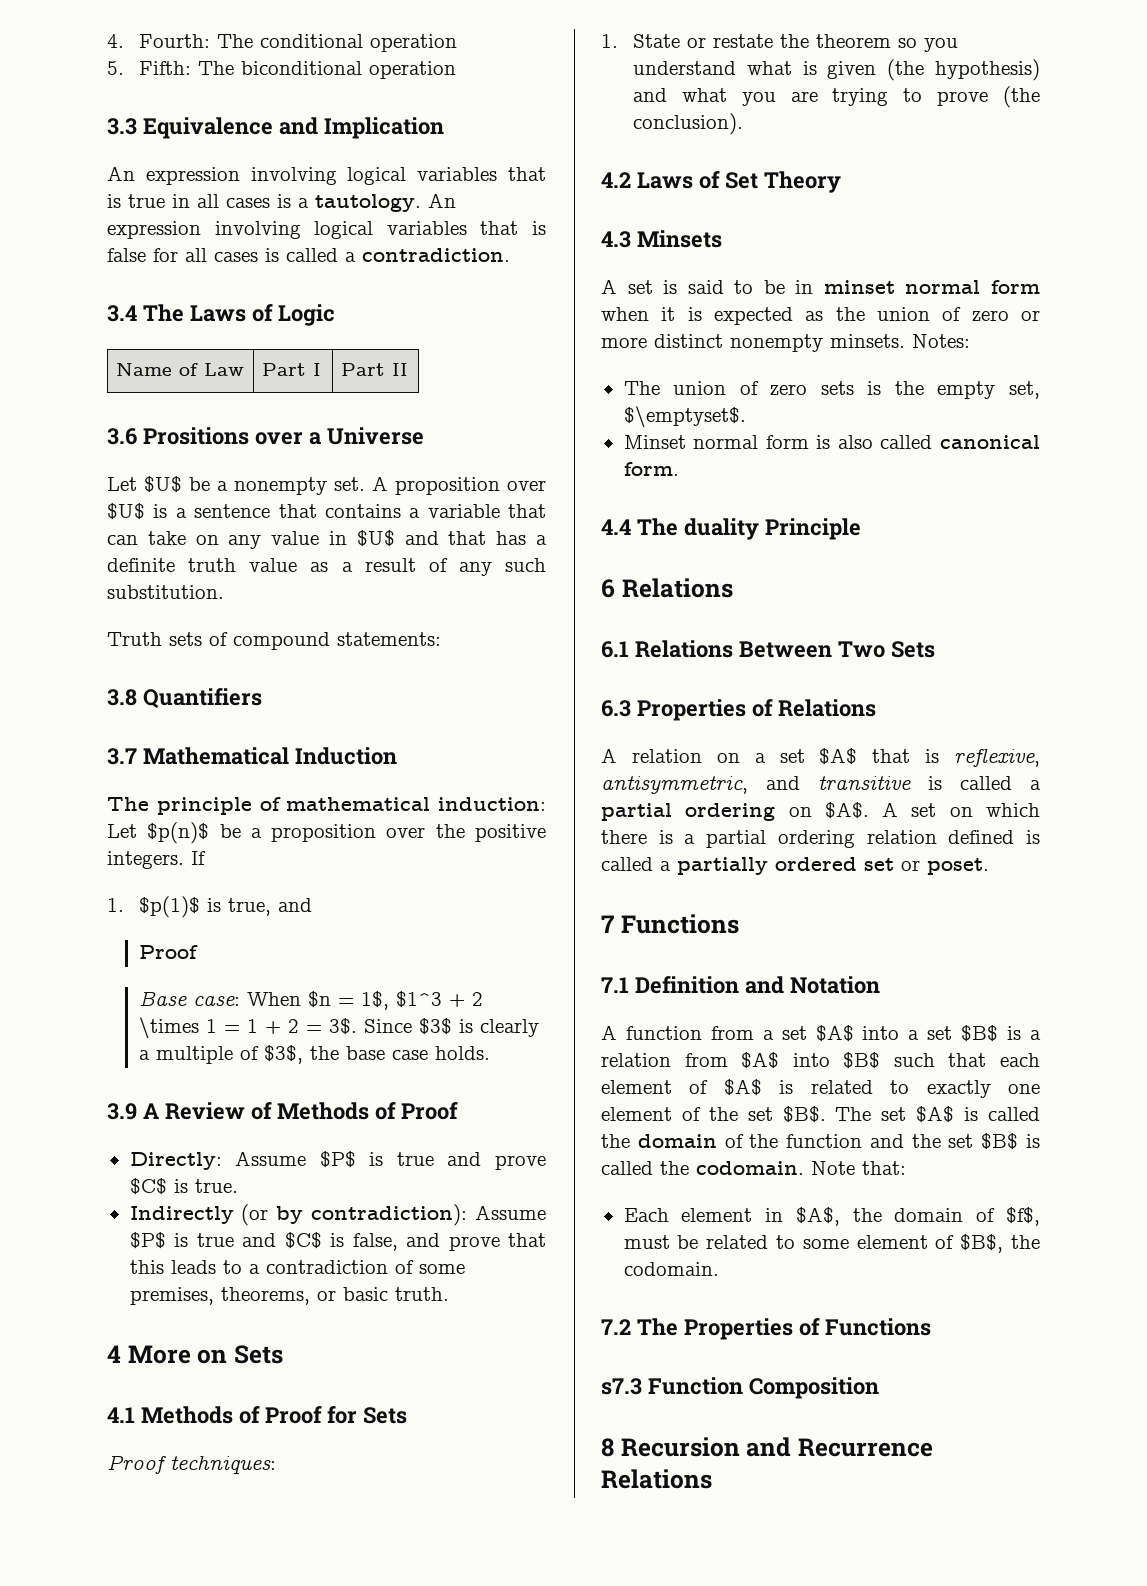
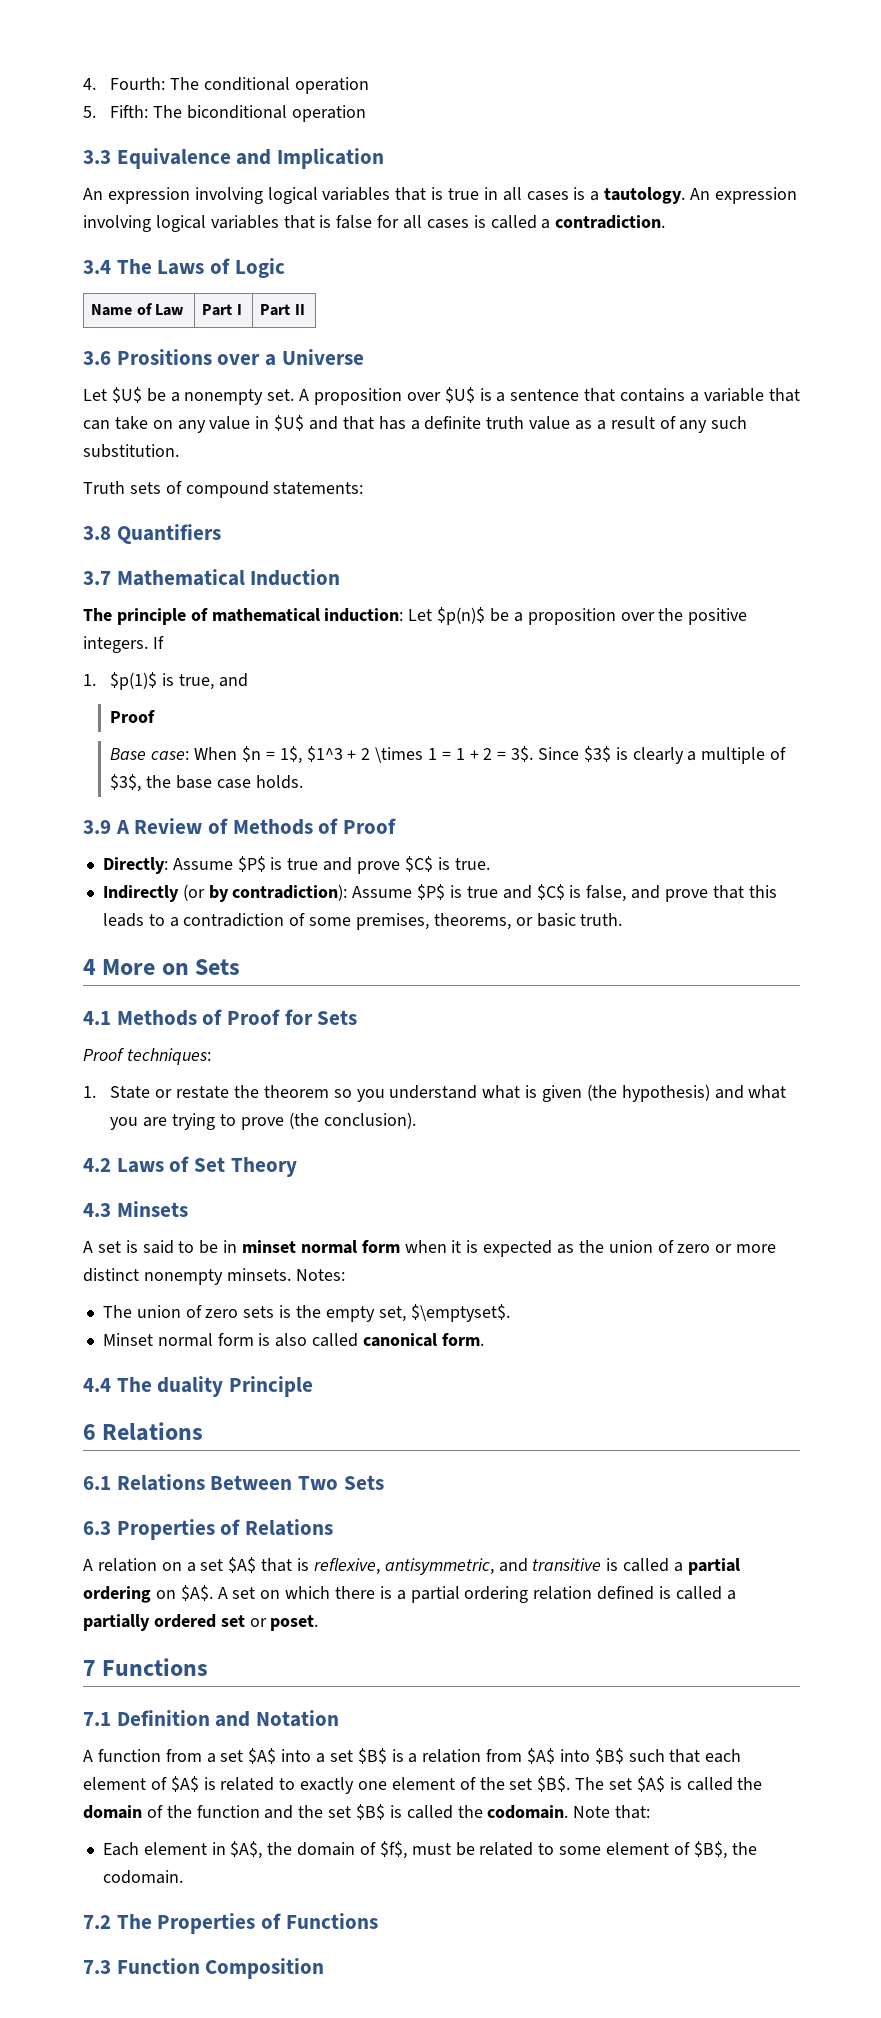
[601,1378,642,1395] s7.3 -> [83,1960,111,1974] 7.3
[601,1437,933,1457] [601,1469,712,1489] // 8 Recursion and Recurrence Relations -> (325, 1968) none

